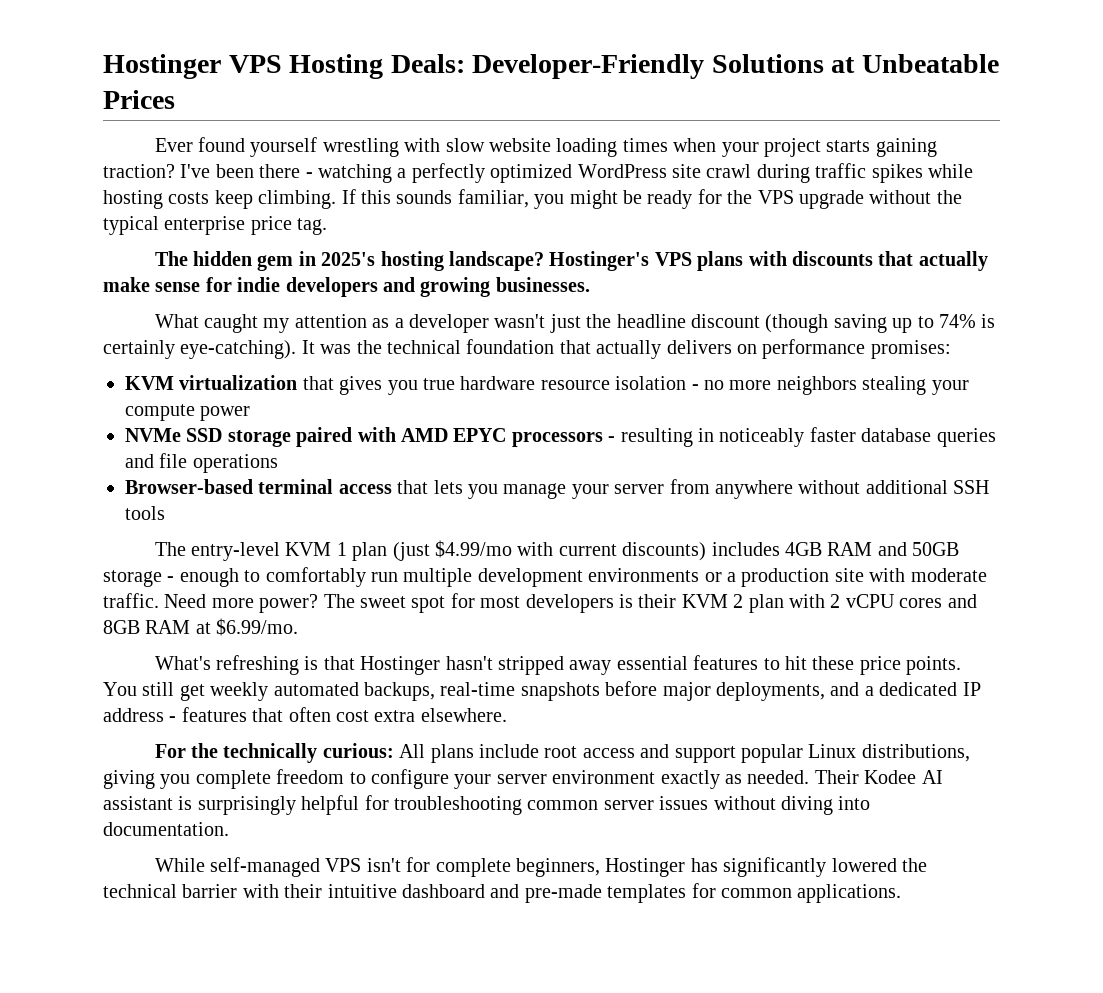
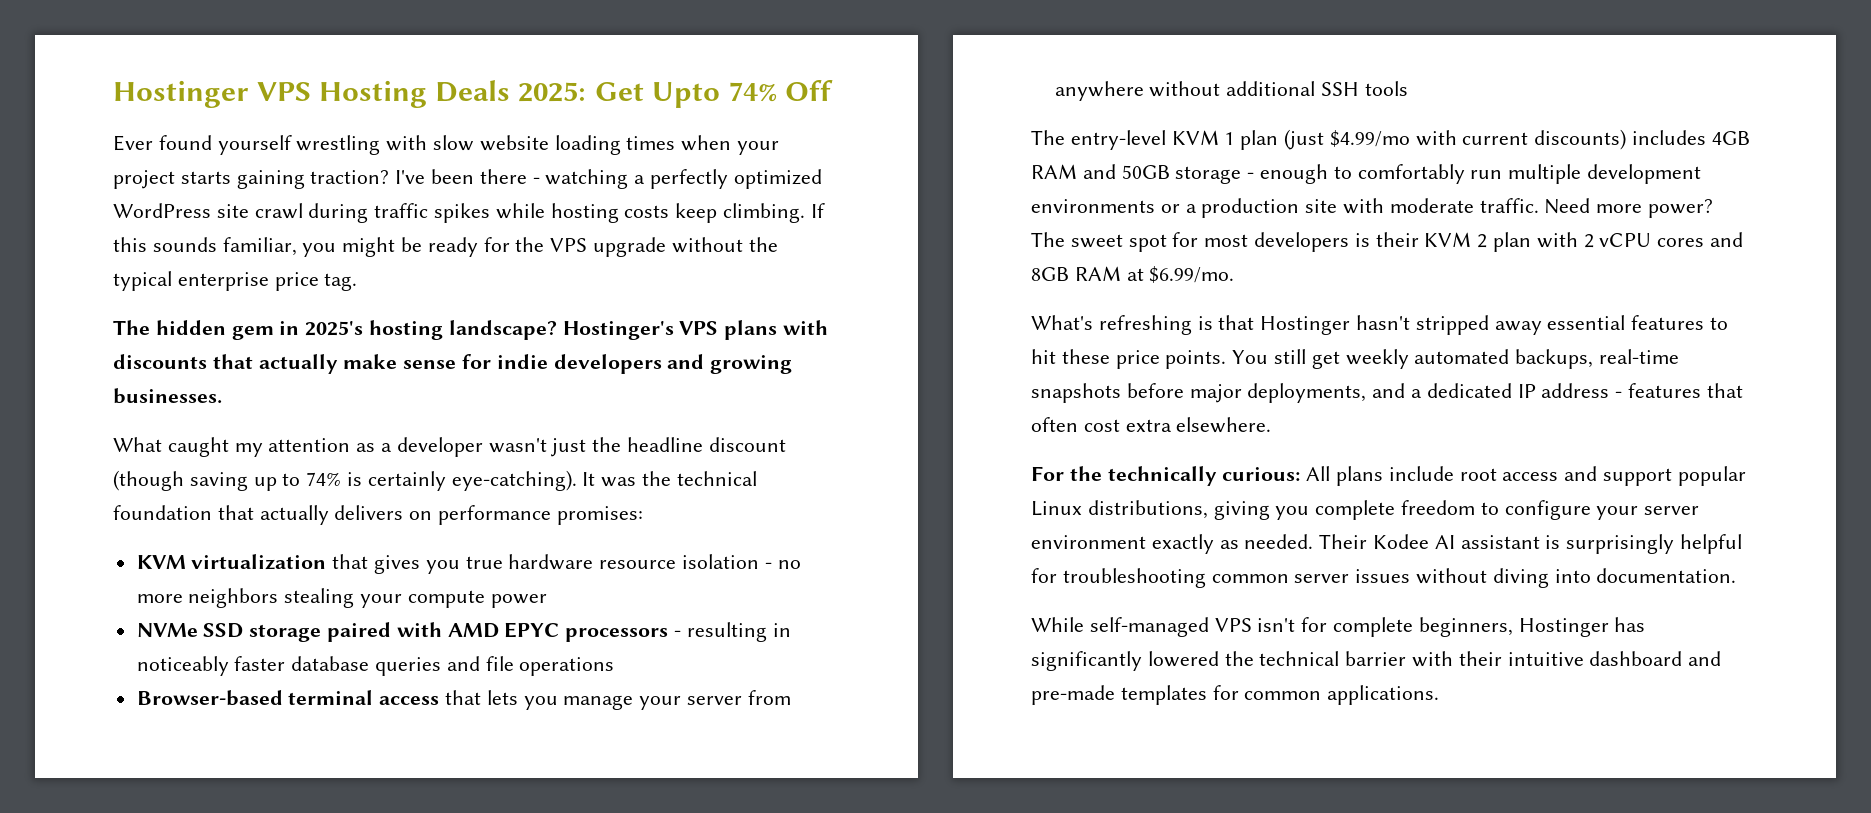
[390,54,999,79] [103,90,175,109] Deals: Developer-Friendly Solutions at Unbeatable Prices -> [435,80,833,108] Deals 2025: Get Upto 74% Off

